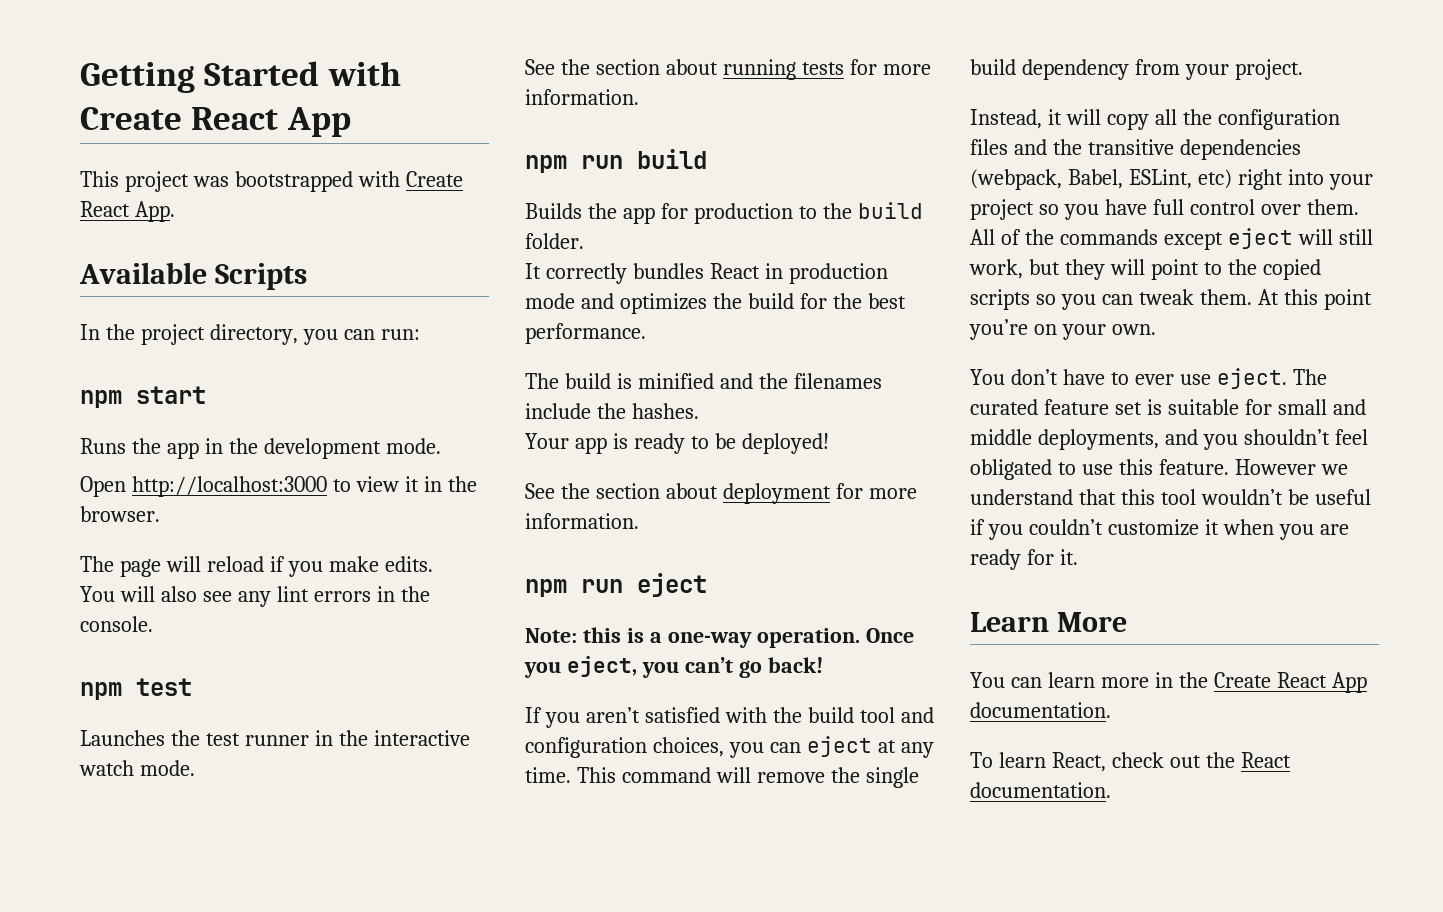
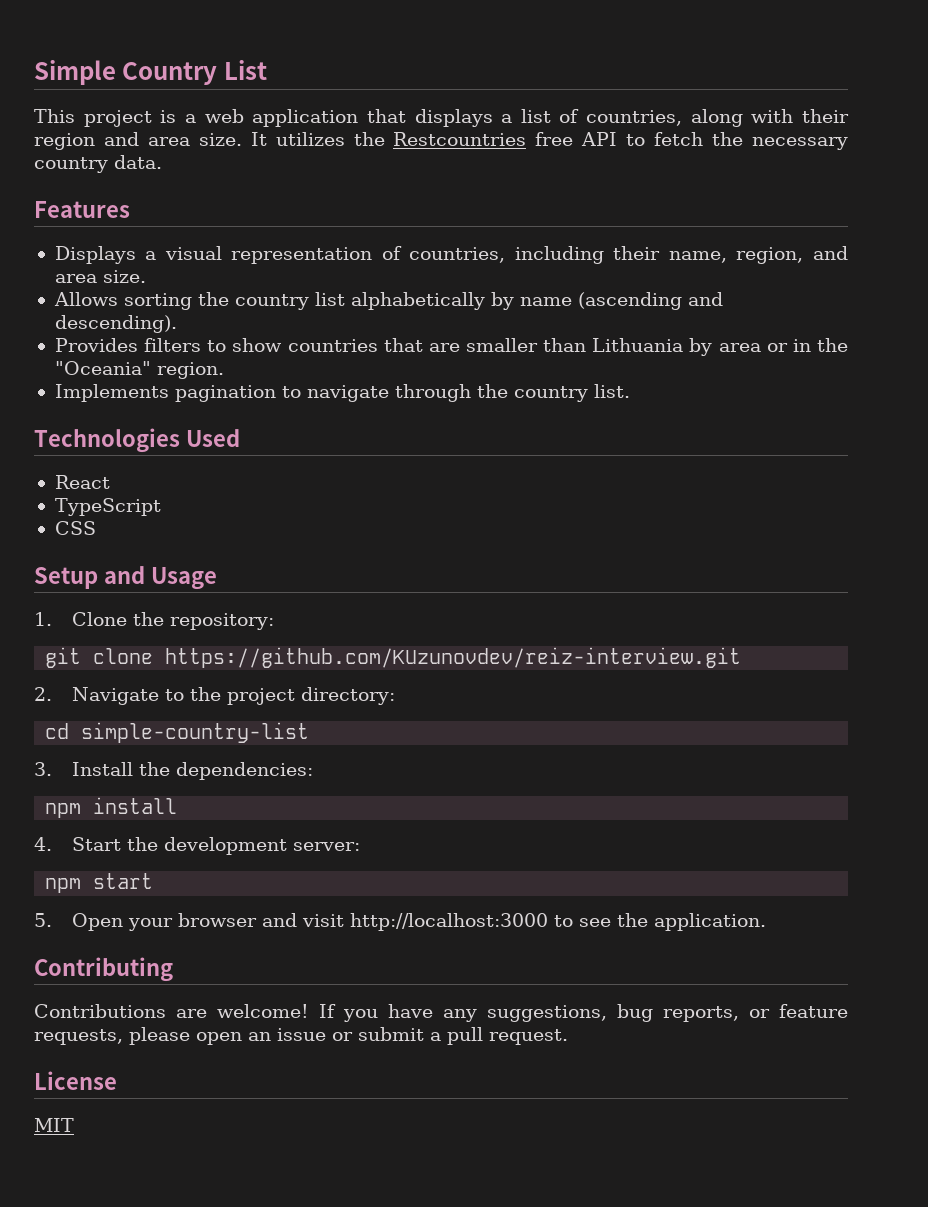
[80,61,401,93] [80,107,351,137] [80,171,463,192] [80,201,175,222] [79,262,307,290] [80,324,420,345] [80,386,206,408] [80,438,441,459] [80,476,477,497] [80,506,160,522] [80,556,433,577] [80,586,430,607] [80,616,153,632] [80,678,192,700] [80,730,470,746] [79,760,195,776] [525,59,931,80] [525,89,639,105] [525,149,707,173] [525,202,923,224] [525,233,584,249] [525,263,888,284] [525,293,906,314] [525,323,646,344] [525,373,882,389] [525,403,699,419] [525,433,829,454] [525,483,917,504] [525,513,639,529] [525,573,707,597] [525,627,914,648] [524,656,823,678] [525,707,934,728] [525,736,934,758] [525,767,919,788] [970,59,1303,80] [970,109,1340,130] [970,139,1301,160] [970,169,1373,190] [970,199,1359,220] [970,228,1373,250] [969,259,1321,280] [970,289,1372,310] [969,319,1156,340] [970,368,1327,389] [970,399,1366,415] [970,429,1368,450] [970,459,1348,480] [970,489,1371,505] [970,519,1349,540] [970,549,1078,570] [970,612,1127,632] [970,672,1367,693] [970,702,1111,718] [970,752,1291,772] [970,782,1111,798] Getting Started with Create React App // This project was bootstrapped with Create React App. // Available Scripts // In the project directory, you can run: // npm start // Runs the app in the development mode. // Open http://localhost:3000 to view it in the browser. // The page will reload if you make edits. // You will also see any lint errors in the console. // npm test // Launches the test runner in the interactive watch mode. // See the section about running tests for more information. // npm run build // Builds the app for production to the build folder. // It correctly bundles React in production mode and optimizes the build for the best performance. // The build is minified and the filenames include the hashes. // Your app is ready to be deployed! // See the section about deployment for more information. // npm run eject // Note: this is a one-way operation. Once you eject, you can’t go back! // If you aren’t satisfied with the build tool and configuration choices, you can eject at any time. This command will remove the single build dependency from your project. // Instead, it will copy all the configuration files and the transitive dependencies (webpack, Babel, ESLint, etc) right into your project so you have full control over them. All of the commands except eject will still work, but they will point to the copied scripts so you can tweak them. At this point you’re on your own. // You don’t have to ever use eject. The curated feature set is suitable for small and middle deployments, and you shouldn’t feel obligated to use this feature. However we understand that this tool wouldn’t be useful if you couldn’t customize it when you are ready for it. // Learn More // You can learn more in the Create React App documentation. // To learn React, check out the React documentation. -> [34,60,267,85] [34,109,849,127] [34,132,848,150] [34,155,162,173] [34,201,130,218] [54,246,848,264] [54,270,146,283] [53,292,723,310] [54,315,177,333] [54,338,848,356] [54,361,224,379] [54,384,630,402] [34,428,240,453] [54,475,110,489] [54,498,161,516] [54,521,96,535] [34,566,217,590] [34,612,274,630] [45,647,742,668] [34,687,395,705] [45,722,310,743] [34,762,313,780] [45,797,178,818] [34,837,360,855] [45,873,154,893] [34,913,766,931] [34,957,173,982] [34,1004,848,1022] [34,1027,568,1045] [34,1071,117,1090] [34,1118,74,1132] Simple Country List // This project is a web application that displays a list of countries, along with their region and area size. It utilizes the Restcountries free API to fetch the necessary country data. // Features // Displays a visual representation of countries, including their name, region, and area size. // Allows sorting the country list alphabetically by name (ascending and descending). // Provides filters to show countries that are smaller than Lithuania by area or in the "Oceania" region. // Implements pagination to navigate through the country list. // Technologies Used // React // TypeScript // CSS // Setup and Usage // 1. Clone the repository: // git clone https://github.com/KUzunovdev/reiz-interview.git // 2. Navigate to the project directory: // cd simple-country-list // 3. Install the dependencies: // npm install // 4. Start the development server: // npm start // 5. Open your browser and visit http://localhost:3000 to see the application. // Contributing // Contributions are welcome! If you have any suggestions, bug reports, or feature requests, please open an issue or submit a pull request. // License // MIT

